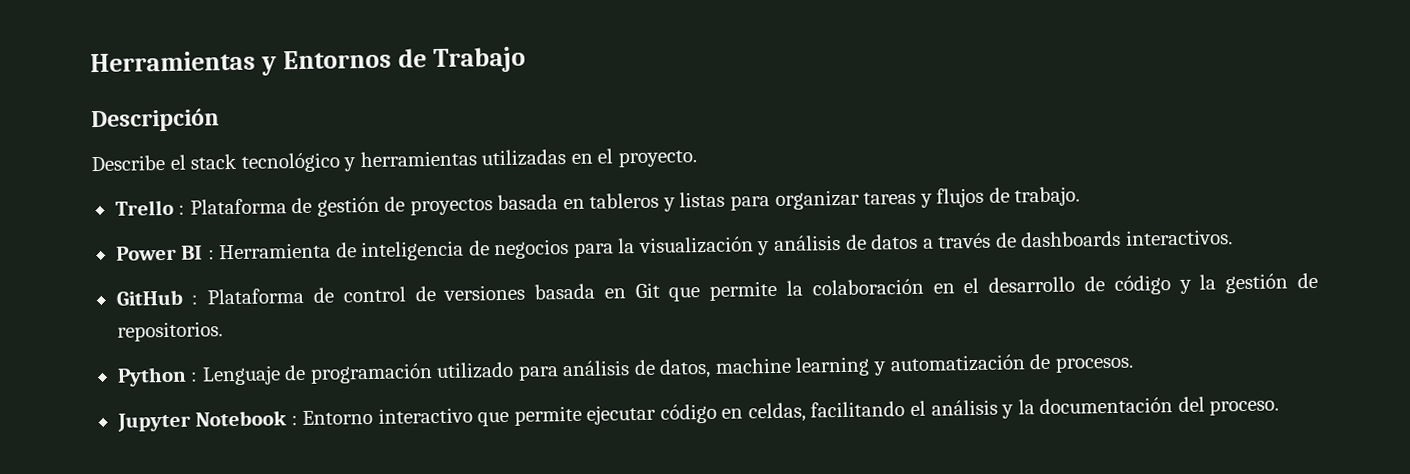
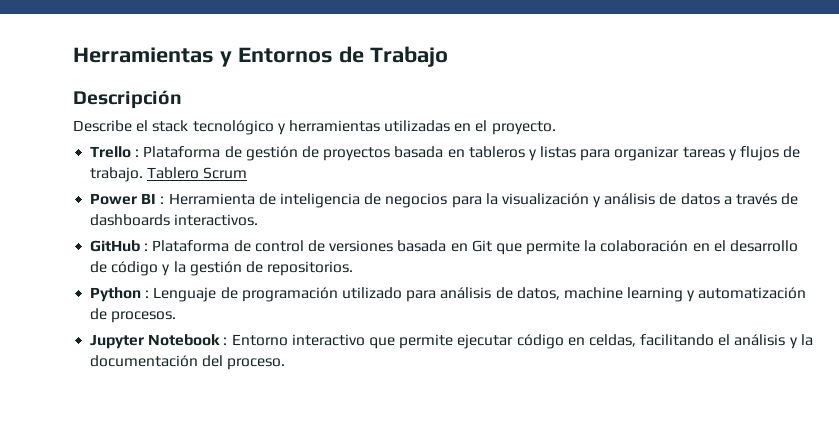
(1081, 196) none -> [147,167,248,179] Tablero Scrum

